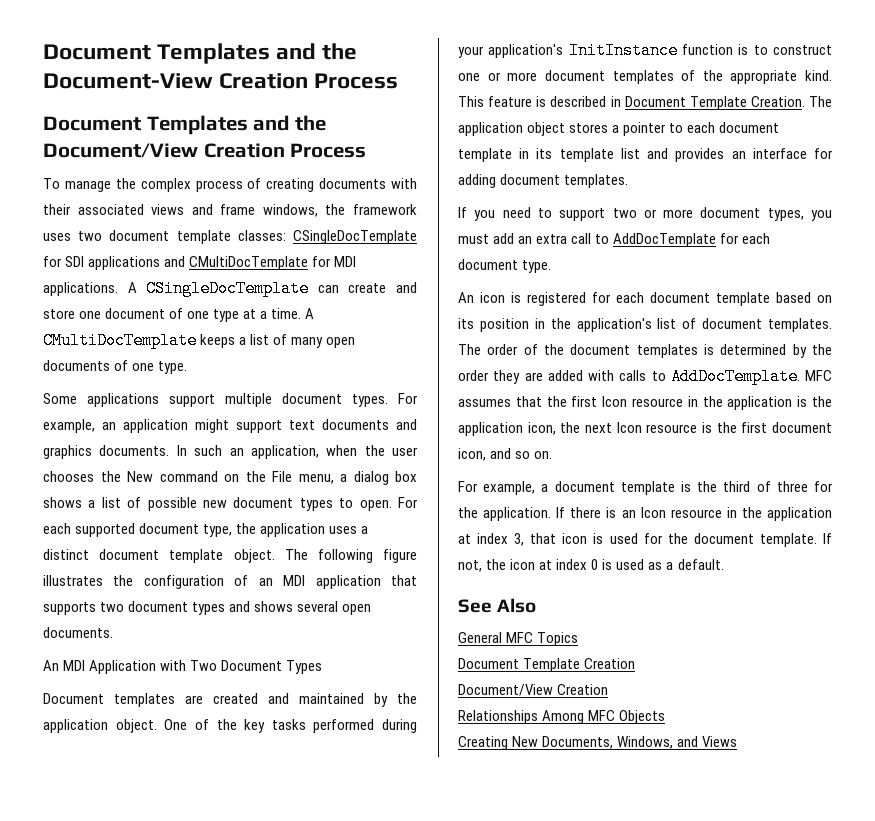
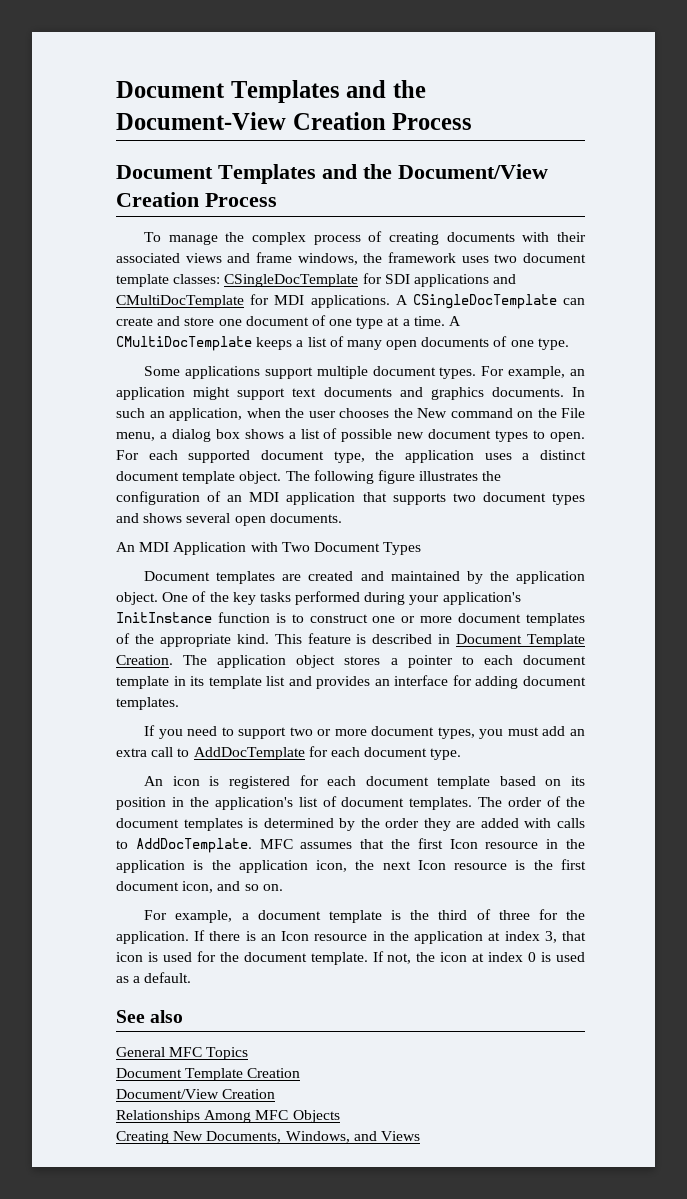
[497,598,537,613] Also -> [150,1010,184,1023] also

